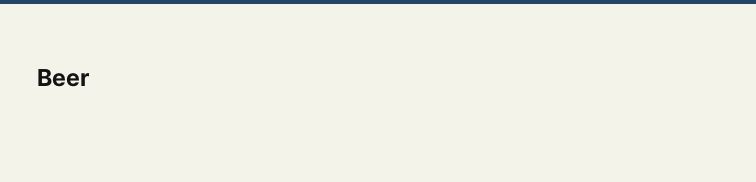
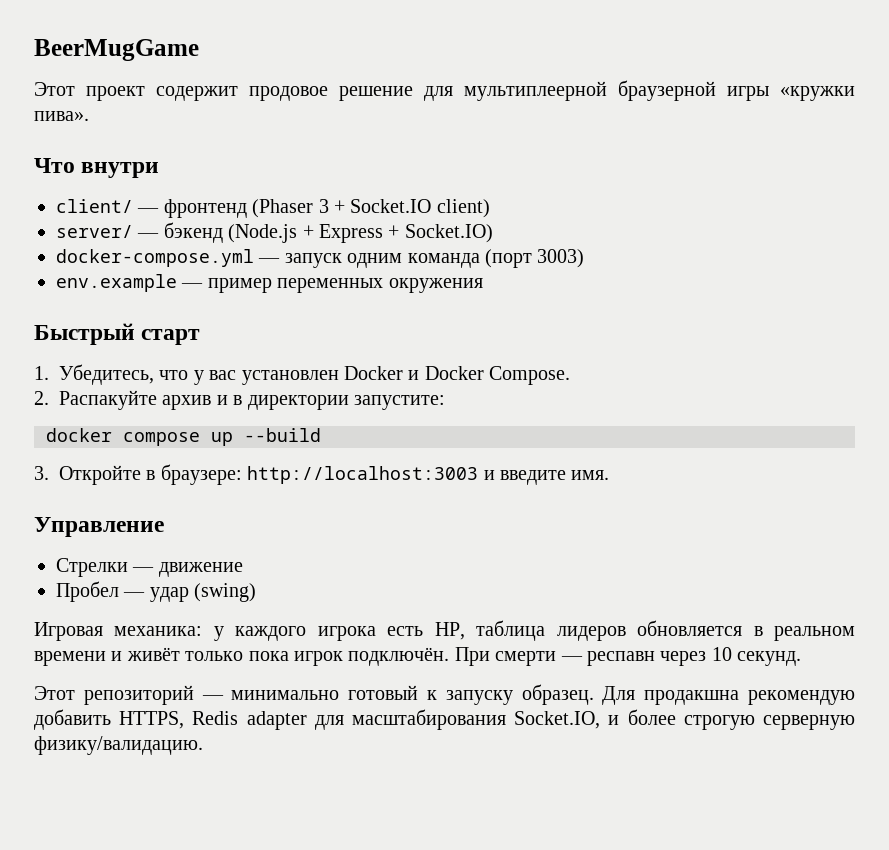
[37,69,90,87] Beer -> [34,39,199,61] [34,80,855,101] [34,111,89,121] [34,158,160,178] [56,199,490,218] [56,222,493,243] [56,249,585,268] [56,274,483,293] [34,323,201,345] [34,364,571,385] [34,390,445,410] [46,428,321,446] [34,464,610,485] [34,517,164,537] [56,558,243,577] [56,581,257,602] [34,620,856,641] [34,647,802,666] [34,684,855,705] [34,709,856,730] [34,736,203,755] BeerMugGame // Этот проект содержит продовое решение для мультиплеерной браузерной игры «кружки пива». // Что внутри // client/ — фронтенд (Phaser 3 + Socket.IO client) // server/ — бэкенд (Node.js + Express + Socket.IO) // docker-compose.yml — запуск одним команда (порт 3003) // env.example — пример переменных окружения // Быстрый старт // 1. Убедитесь, что у вас установлен Docker и Docker Compose. // 2. Распакуйте архив и в директории запустите: // docker compose up --build // 3. Откройте в браузере: http://localhost:3003 и введите имя. // Управление // Стрелки — движение // Пробел — удар (swing) // Игровая механика: у каждого игрока есть HP, таблица лидеров обновляется в реальном времени и живёт только пока игрок подключён. При смерти — респавн через 10 секунд. // Этот репозиторий — минимально готовый к запуску образец. Для продакшна рекомендую добавить HTTPS, Redis adapter для масштабирования Socket.IO, и более строгую серверную физику/валидацию.

